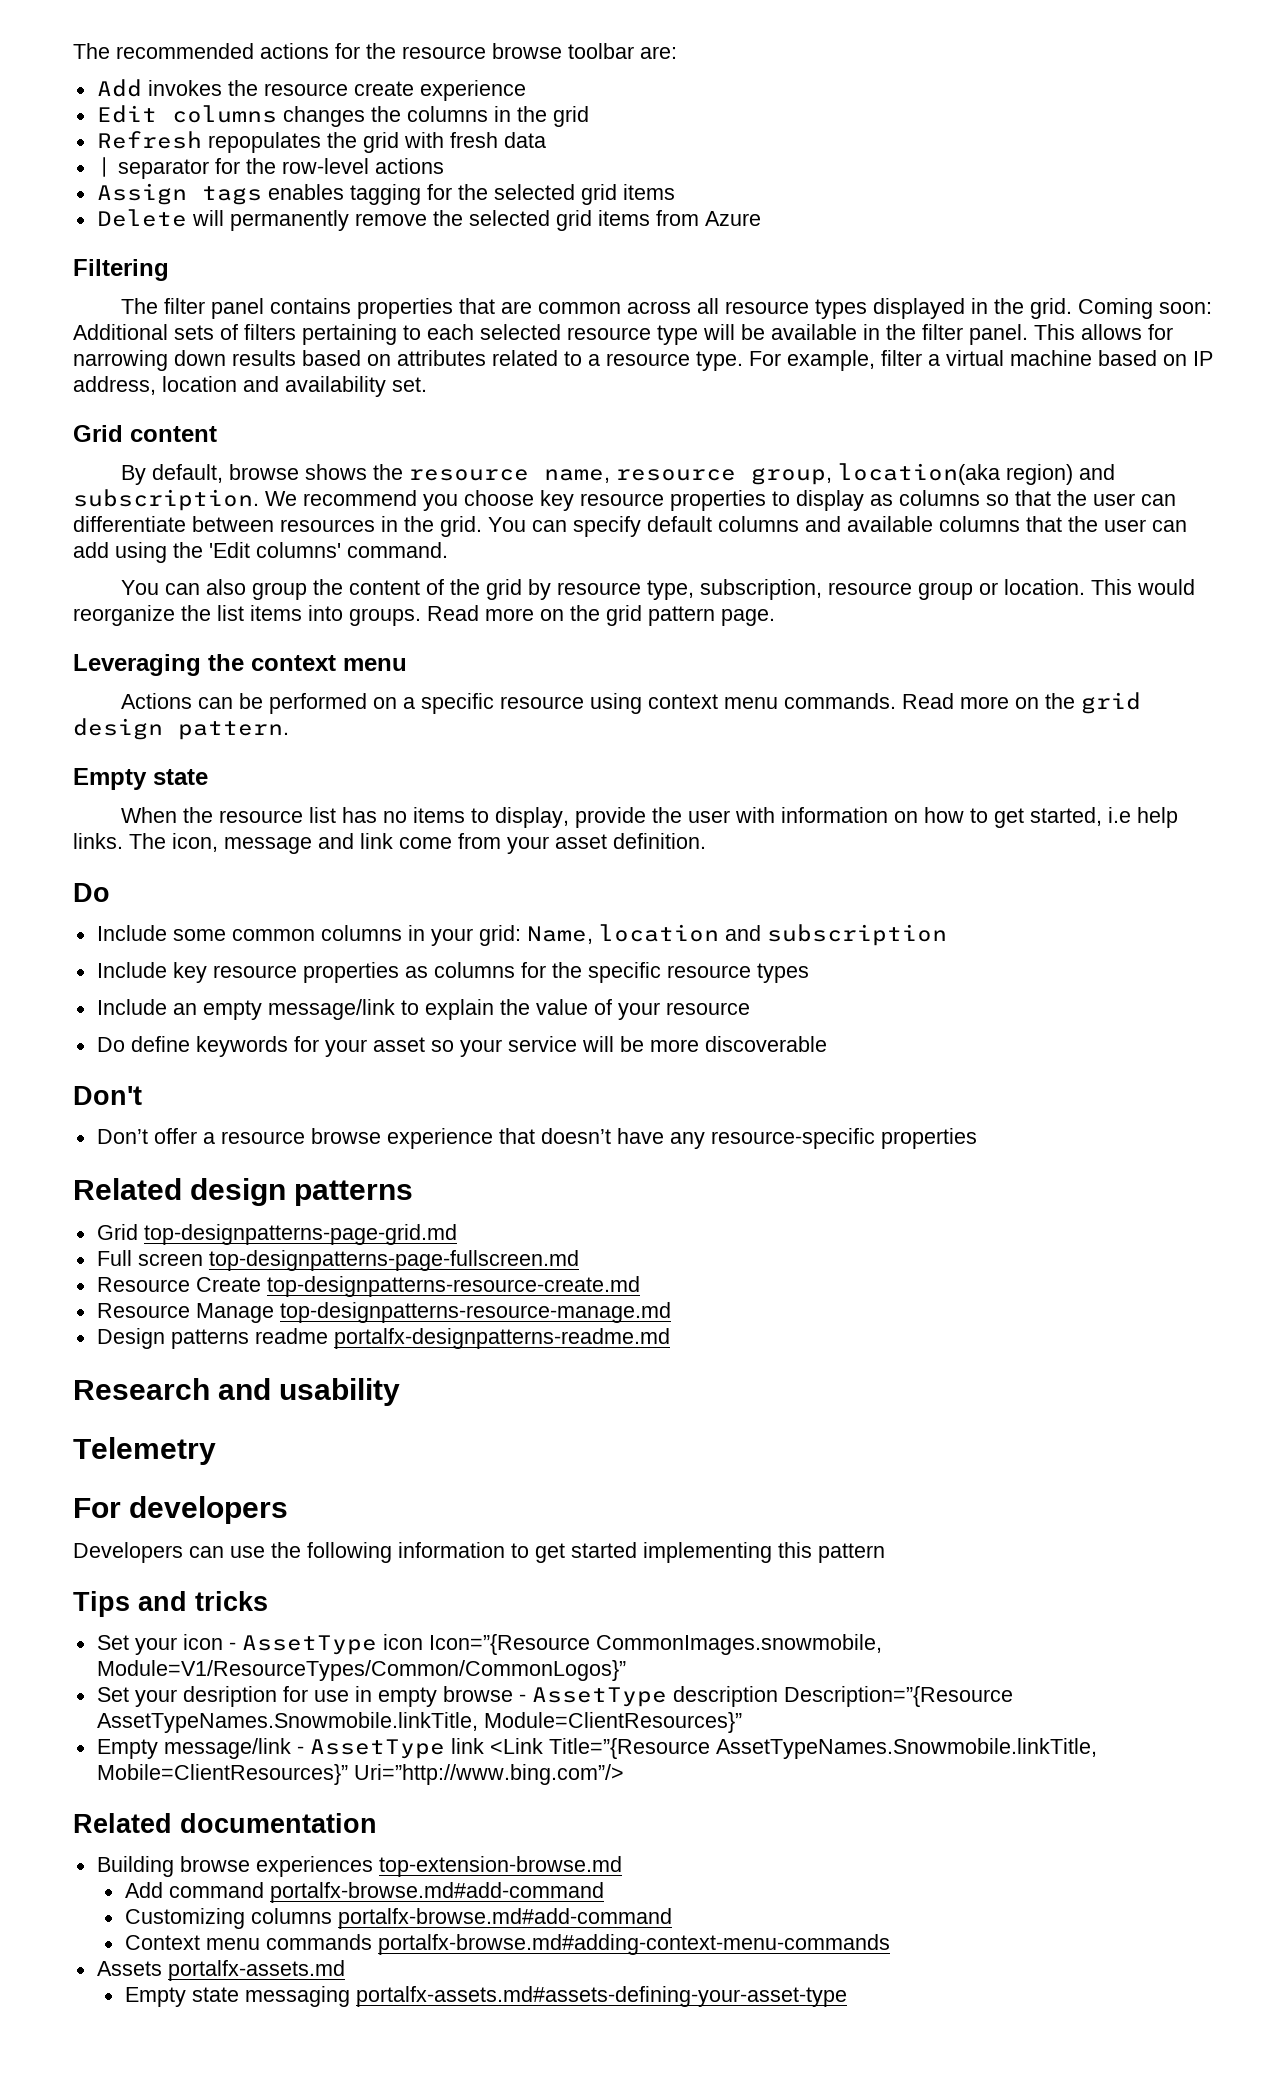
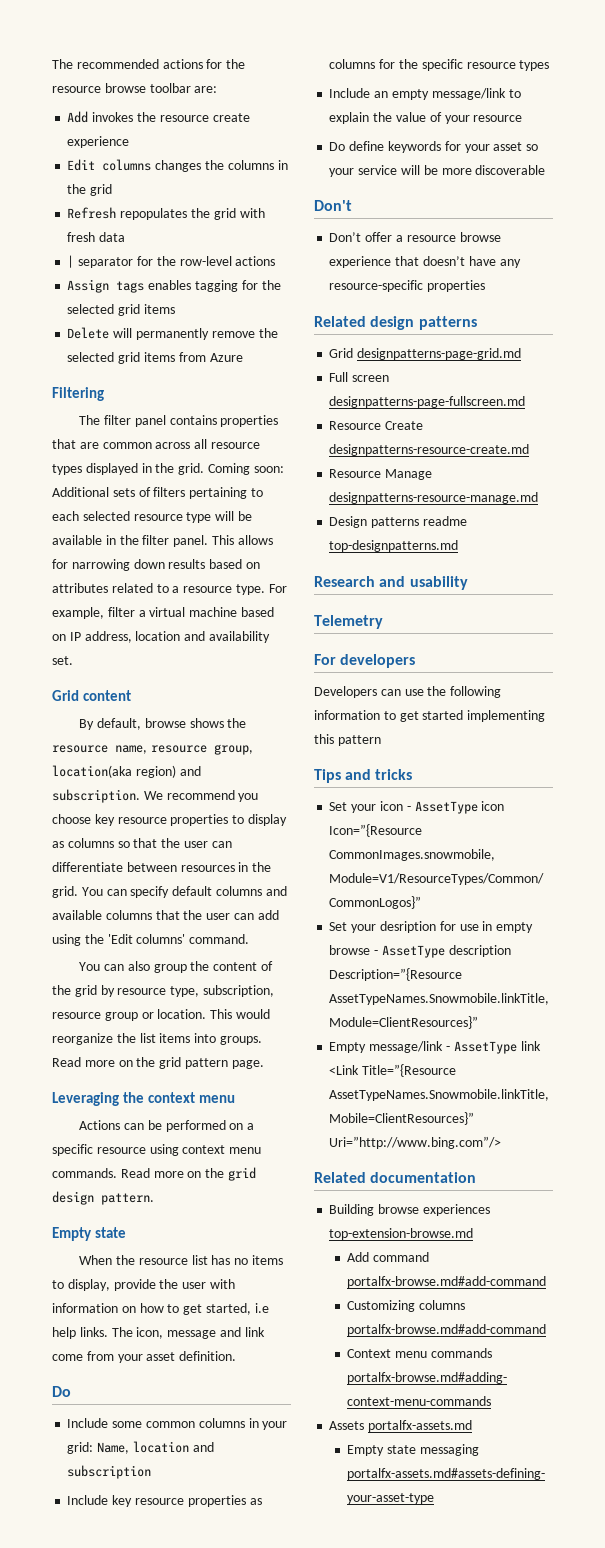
[143,1224,457,1245] top-designpatterns-page-grid.md -> [357,348,522,360] designpatterns-page-grid.md
[208,1250,579,1271] top-designpatterns-page-fullscreen.md -> [329,396,526,408] designpatterns-page-fullscreen.md
[266,1276,640,1297] top-designpatterns-resource-create.md -> [329,444,530,456] designpatterns-resource-create.md
[279,1302,671,1323] top-designpatterns-resource-manage.md -> [329,492,539,504] designpatterns-resource-manage.md
[333,1328,670,1349] portalfx-designpatterns-readme.md -> [329,540,459,552] top-designpatterns.md

